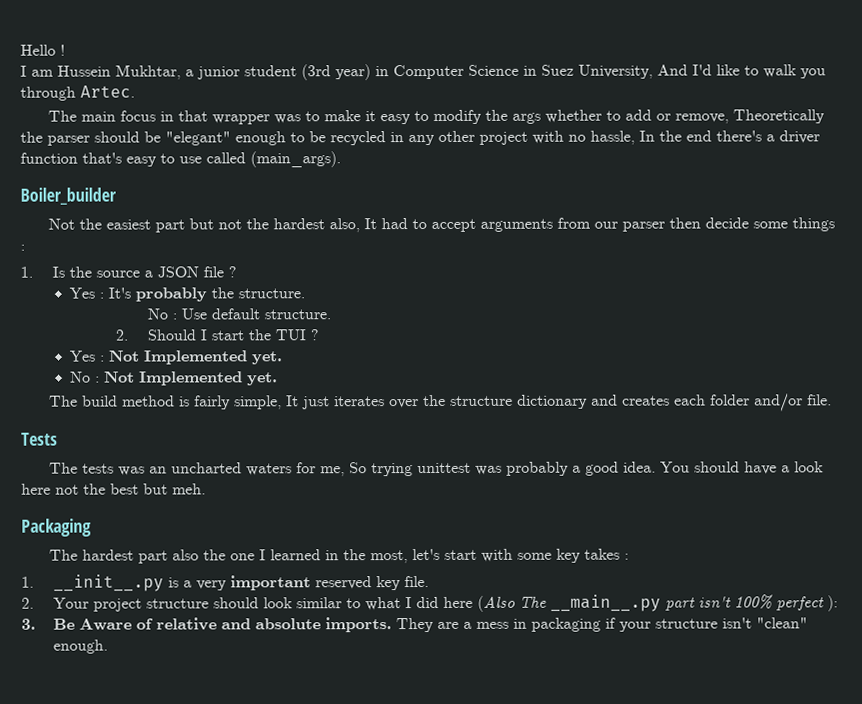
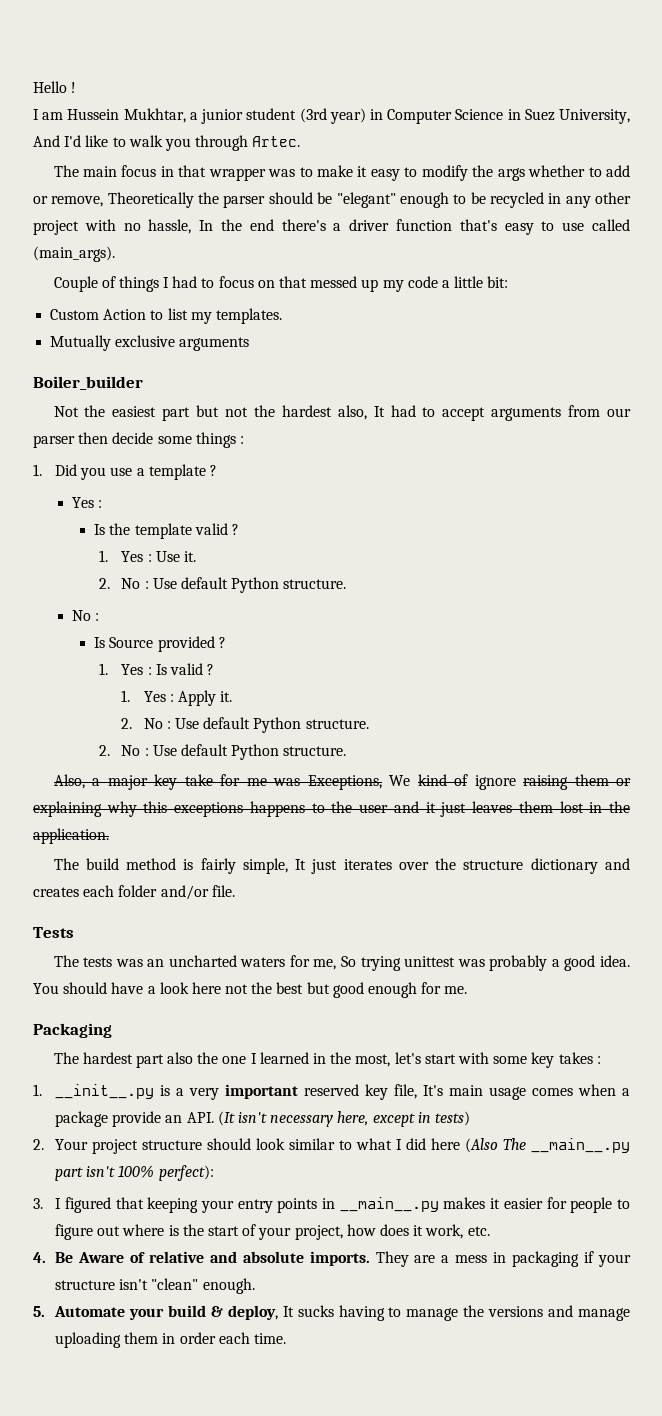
(341, 159) none -> [53,276,509,292] [50,308,282,324] [50,335,250,351] // Couple of things I had to focus on that messed up my code a little bit: // Custom Action to list my templates. // Mutually exclusive arguments
[51,266,237,278] [69,287,306,302] [146,308,260,320] Is the source a JSON file ? // Yes : It's probably the structure. // No : Use default -> [55,464,218,480] [72,497,103,508] [94,523,240,539] [99,550,197,562] [99,577,347,593] [72,610,100,621] [94,636,226,652] [99,663,215,675] [121,690,233,706] [121,717,302,733] Did you use a template ? // Yes : // Is the template valid ? // 1. Yes : Use it. // 2. No : Use default Python structure. // No : // Is Source provided ? // 1. Yes : Is valid ? // 1. Yes : Apply it. // 2. No : Use default Python
[146,329,319,341] [69,350,284,365] [70,371,279,386] Should I start the TUI ? // Yes : Not Implemented yet. // No : Not Implemented yet. -> [121,744,347,760] [53,774,631,790] [33,801,631,817] [33,828,109,844] No : Use default Python structure. // Also, a major key take for me was Exceptions, We kind of ignore raising them or explaining why this exceptions happens to the user and it just leaves them lost in the application.
[172,483,206,495] meh. -> [332,982,468,998] good enough for me.
[403,576,429,588] file. -> [394,1084,631,1100] [55,1111,470,1127] file, It's main usage comes when a package provide an API. (It isn't necessary here, except in tests)
[775,595,838,612] [21,618,36,630] perfect ): // 3. -> [158,1165,214,1181] [33,1197,630,1213] [55,1224,490,1240] [33,1252,46,1263] perfect): // 3. I figured that keeping your entry points in __main__.py makes it easier for people to figure out where is the start of your project, how does it work, etc. // 4.
(108, 646) none -> [33,1305,630,1321] [55,1332,287,1348] // 5. Automate your build & deploy, It sucks having to manage the versions and manage uploading them in order each time.

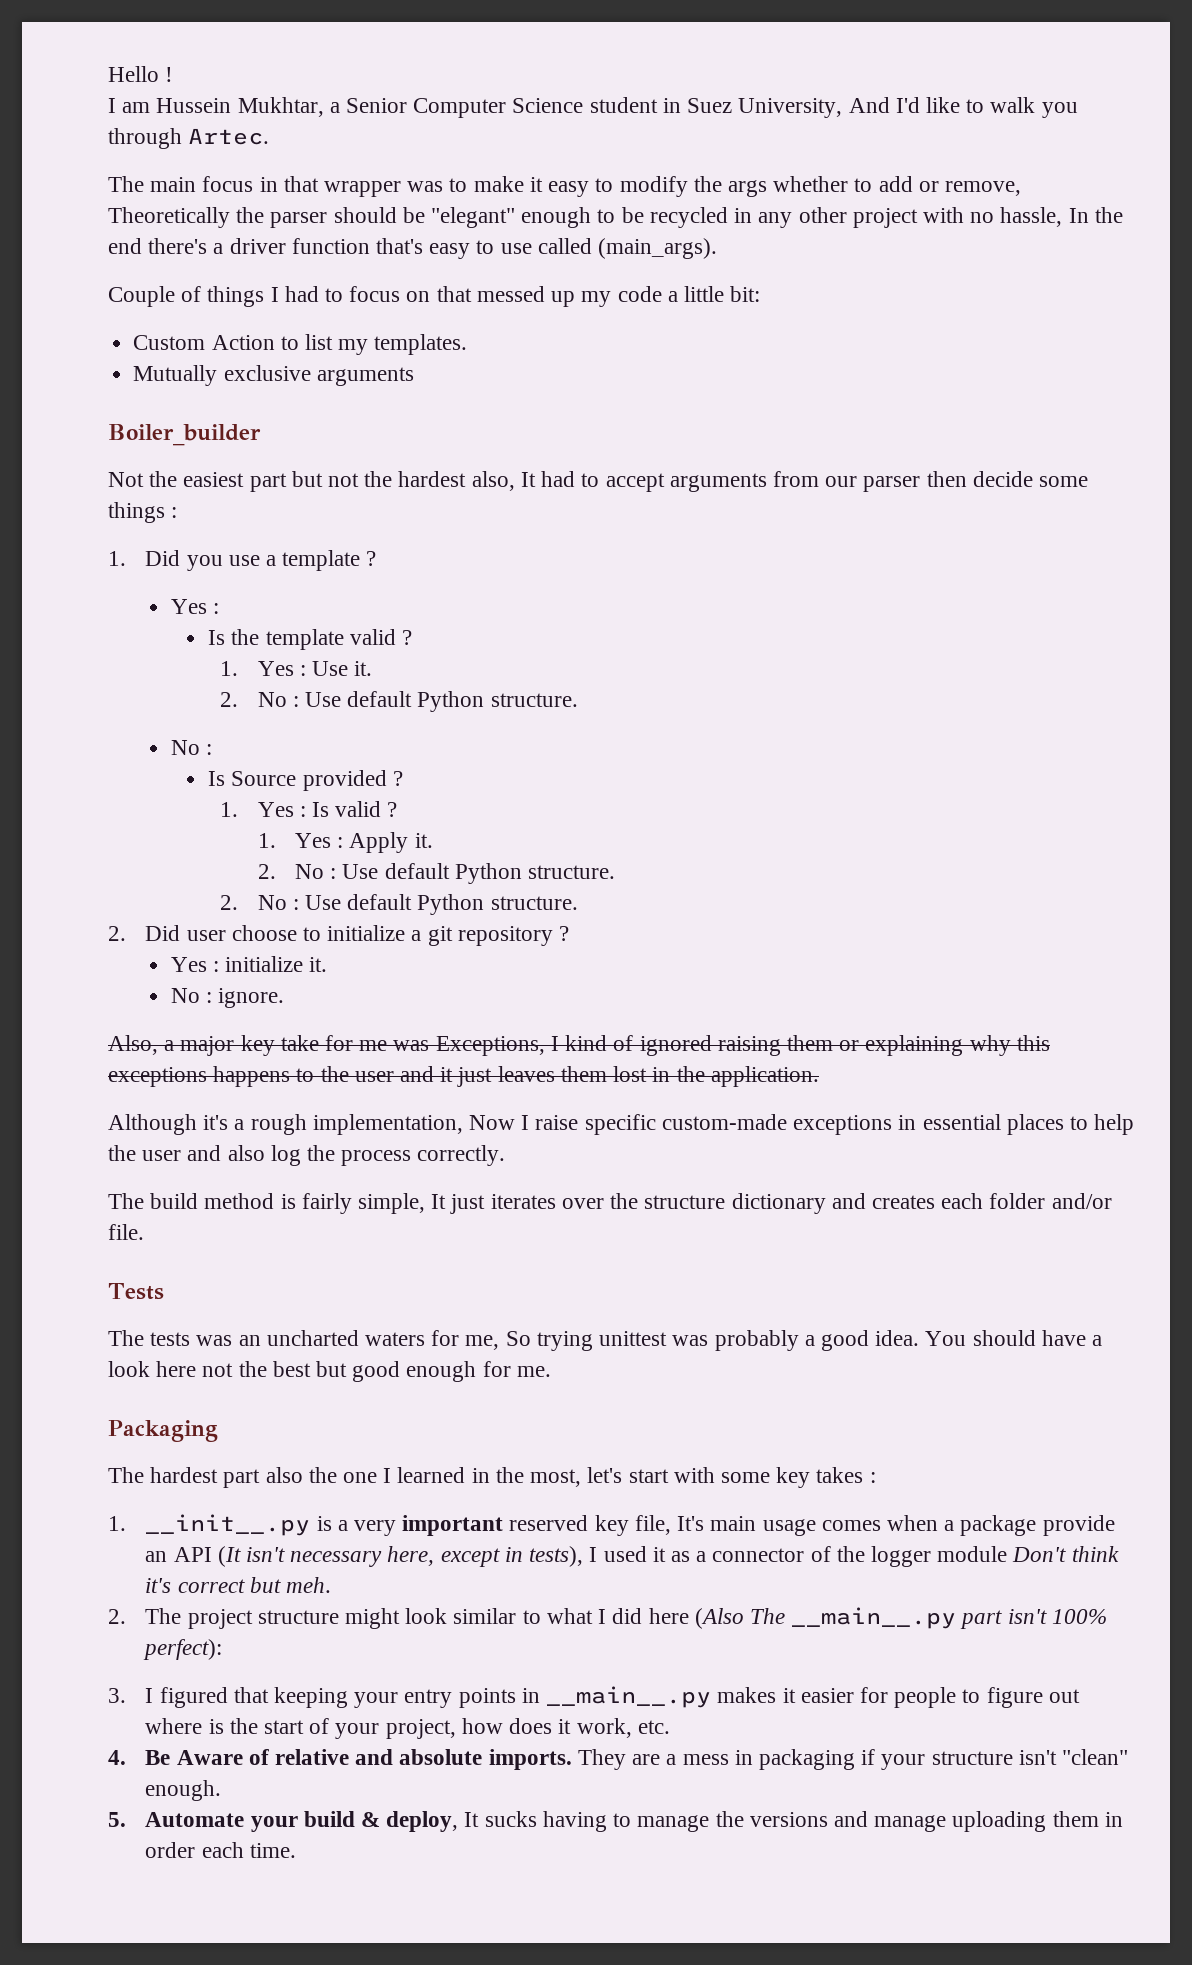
[201,108,383,124] junior student (3rd year) in -> [346,98,408,113] Senior
(504, 114) none -> [589,97,658,113] student
(347, 751) none -> [108,925,570,946] [170,956,328,972] [170,988,285,1008] // 2. Did user choose to initialize a git repository ? // Yes : initialize it. // No : ignore.
[389,775,411,786] We -> [550,1036,559,1051] I
[474,775,516,790] ignore -> [639,1035,712,1056] ignored
(109, 836) none -> [108,1114,1135,1135] [108,1145,506,1166] // Although it's a rough implementation, Now I raise specific custom-made exceptions in essential places to help the user and also log the process correctly.
[186,1112,214,1123] API. -> [173,1547,212,1562] API
[434,1111,470,1126] [33,1139,89,1150] tests) // 2. Your -> [529,1546,1119,1567] [145,1577,332,1593] [108,1608,182,1624] tests), I used it as a connector of the logger module Don't think it's correct but meh. // 2. The
[207,1138,252,1150] should -> [345,1608,401,1629] might

